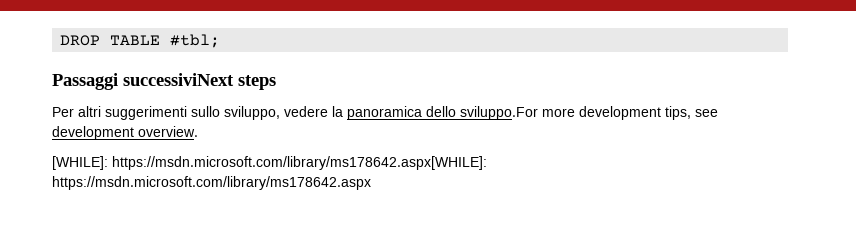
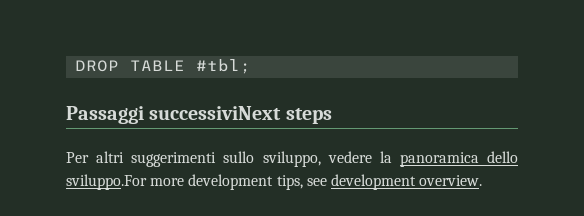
[52,156,487,170] [52,176,371,190] // [WHILE]: https://msdn.microsoft.com/library/ms178642.aspx[WHILE]: https://msdn.microsoft.com/library/ms178642.aspx -> (483, 180) none

